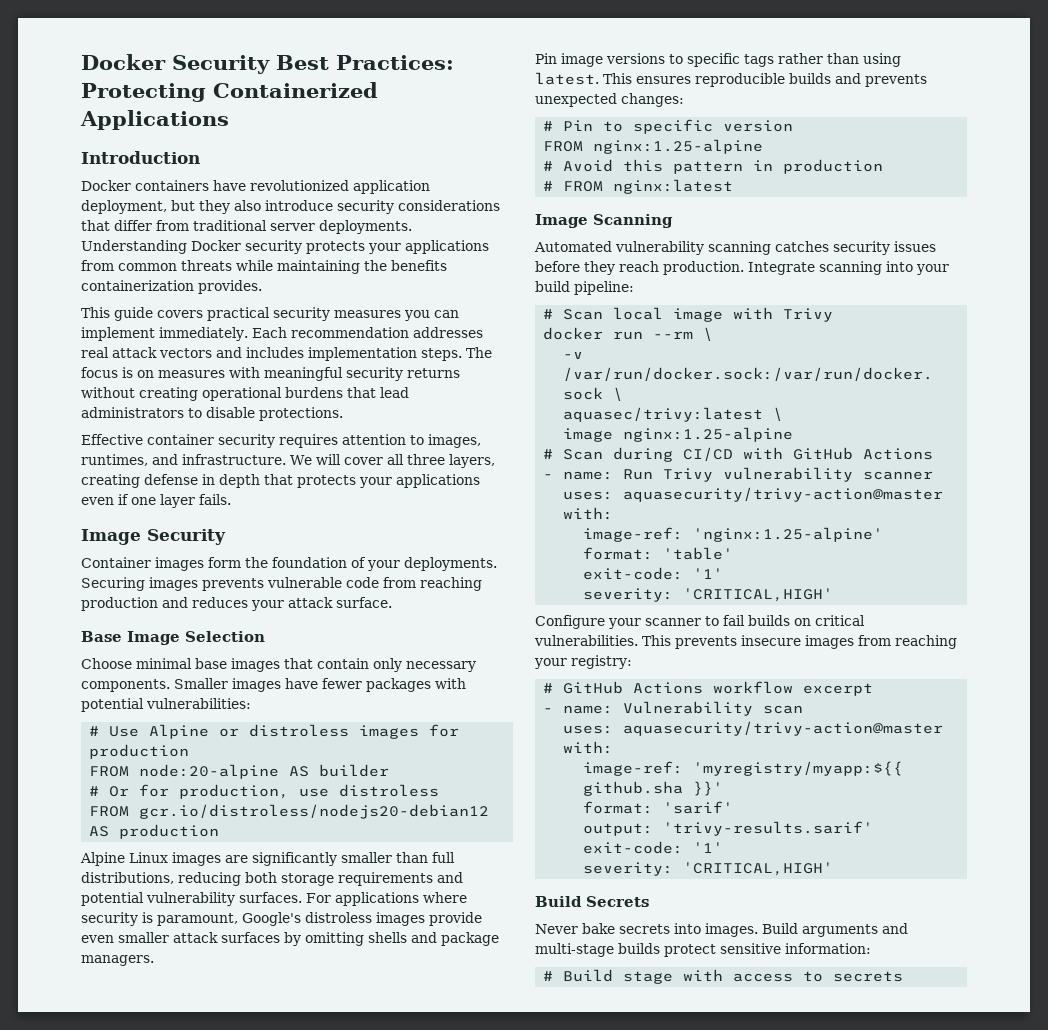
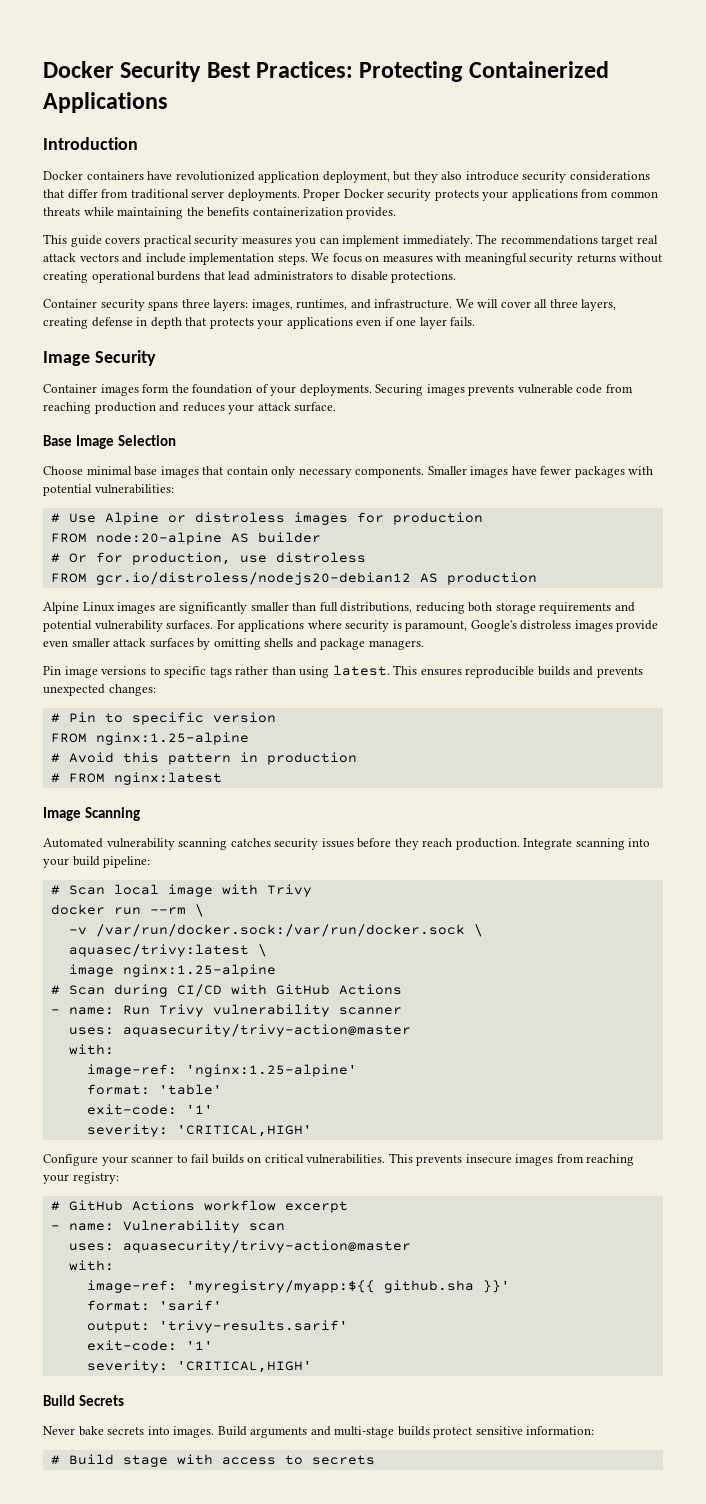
[81,240,187,254] Understanding -> [303,189,341,201] Proper
[251,327,483,338] Each recommendation addresses -> [476,234,634,247] The recommendations target
[246,347,304,358] includes -> [145,253,186,263] include
[466,347,492,358] [81,367,133,378] The focus is -> [311,253,362,263] We focus
[81,434,424,448] Effective container security requires attention to -> [43,299,249,311] Container security spans three layers:

